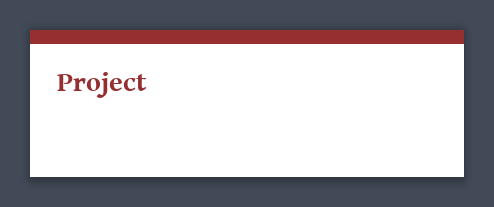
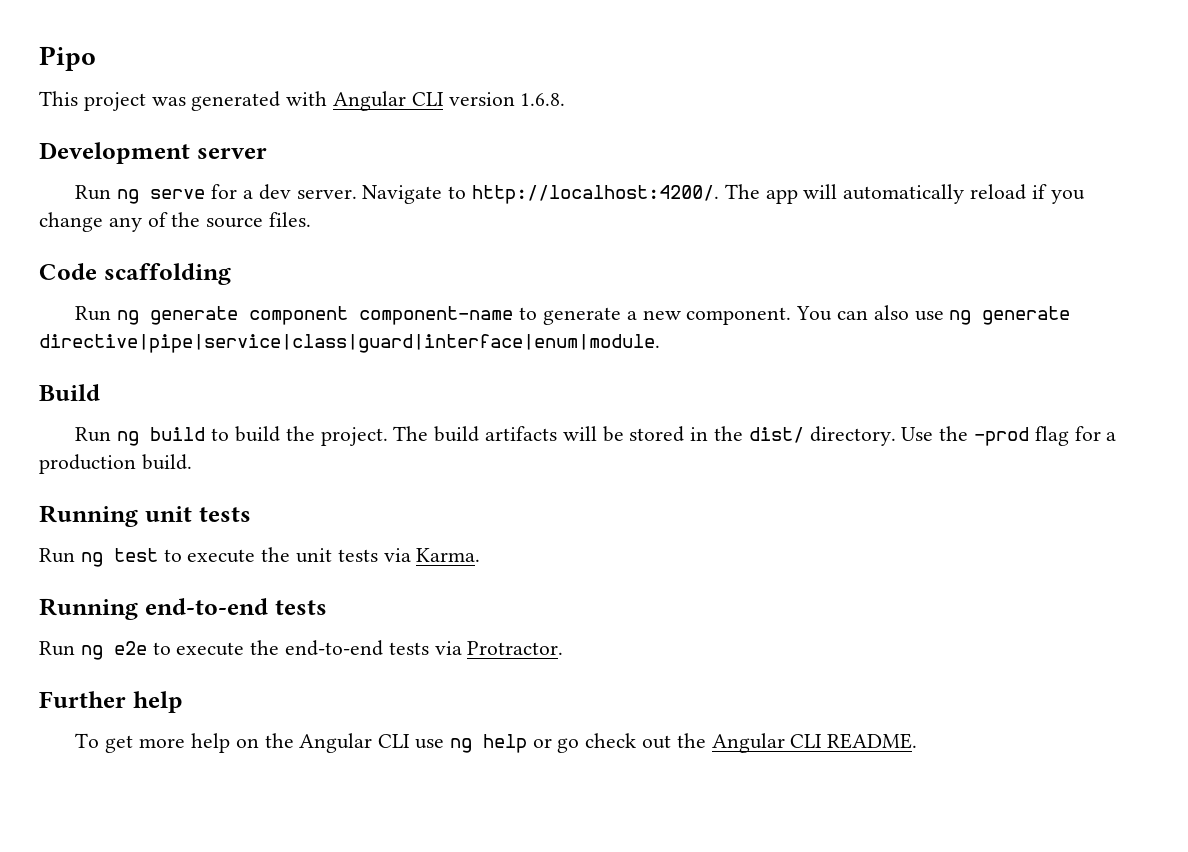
[57,72,147,98] Project -> [39,46,96,71] [39,91,566,111] [39,142,267,164] [75,184,1085,204] [39,212,312,232] [39,263,231,285] [75,305,1071,325] [39,334,660,353] [39,384,100,401] [75,426,1117,446] [39,454,192,474] [39,505,251,527] [39,547,481,567] [39,598,327,620] [39,640,564,660] [39,691,183,713] [75,733,918,753] Pipo // This project was generated with Angular CLI version 1.6.8. // Development server // Run ng serve for a dev server. Navigate to http://localhost:4200/. The app will automatically reload if you change any of the source files. // Code scaffolding // Run ng generate component component-name to generate a new component. You can also use ng generate directive|pipe|service|class|guard|interface|enum|module. // Build // Run ng build to build the project. The build artifacts will be stored in the dist/ directory. Use the -prod flag for a production build. // Running unit tests // Run ng test to execute the unit tests via Karma. // Running end-to-end tests // Run ng e2e to execute the end-to-end tests via Protractor. // Further help // To get more help on the Angular CLI use ng help or go check out the Angular CLI README.

